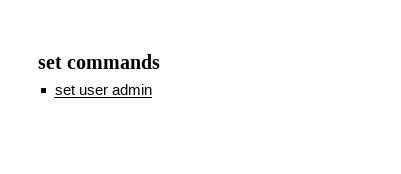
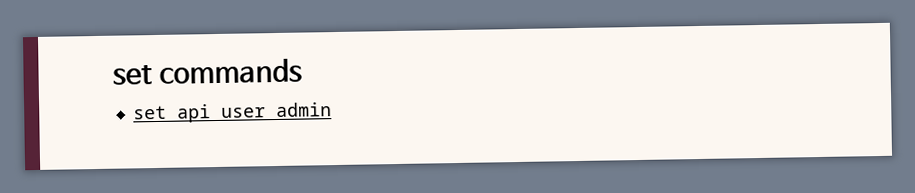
(76, 90) none -> [176,104,211,123] api

